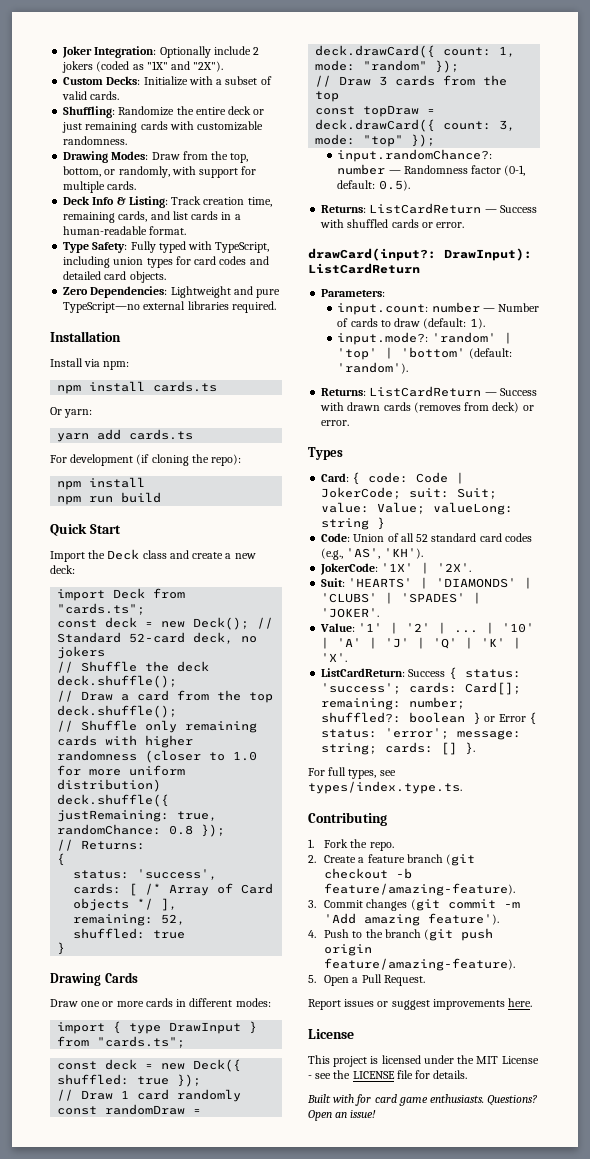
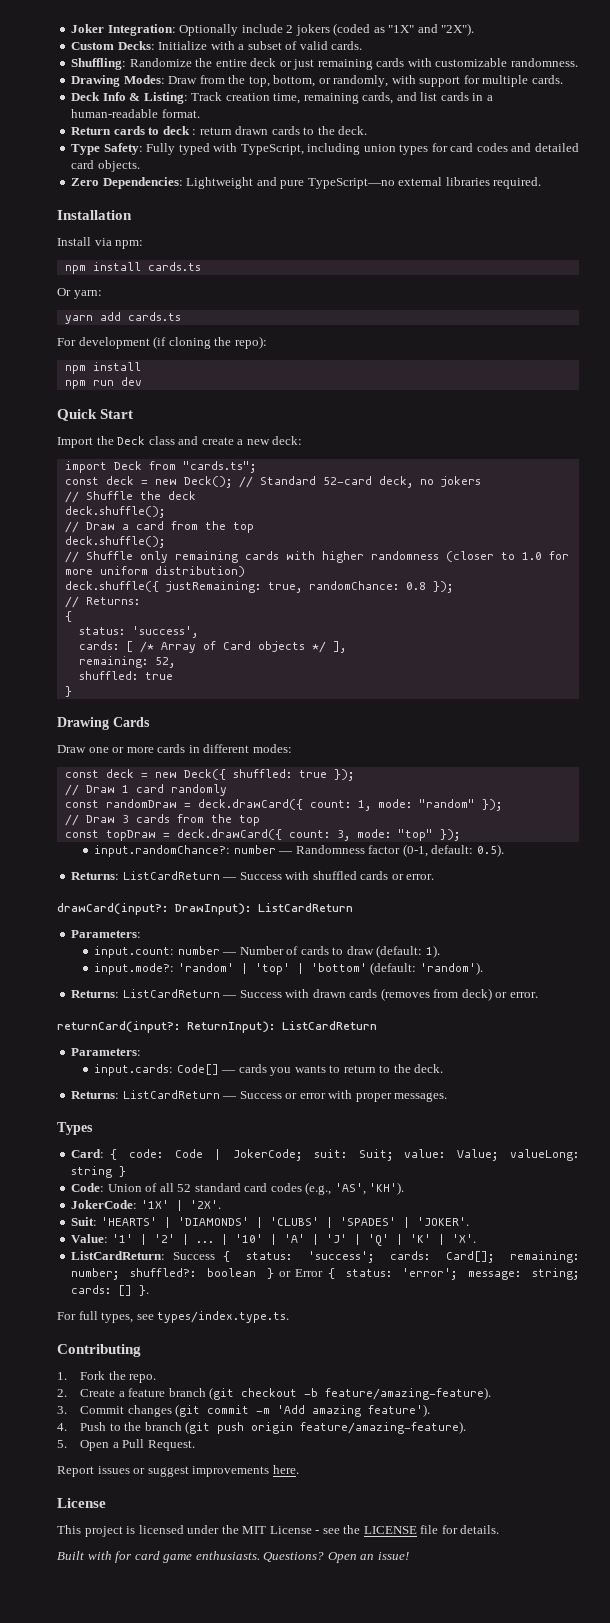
(187, 230) none -> [71,126,368,135] // Return cards to deck : return drawn cards to the deck.
[121,492,162,503] build -> [120,377,142,386] dev
[57,1021,258,1034] [57,1036,186,1048] // import { type DrawInput } from "cards.ts"; -> (292, 748) none
(350, 423) none -> [57,1021,377,1033] [71,1048,142,1056] [94,1064,444,1076] [71,1090,448,1102] // returnCard(input?: ReturnInput): ListCardReturn // Parameters: // input.cards: Code[] — cards you wants to return to the deck. // Returns: ListCardReturn — Success or error with proper messages.

